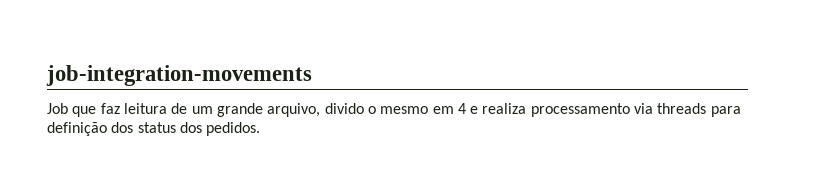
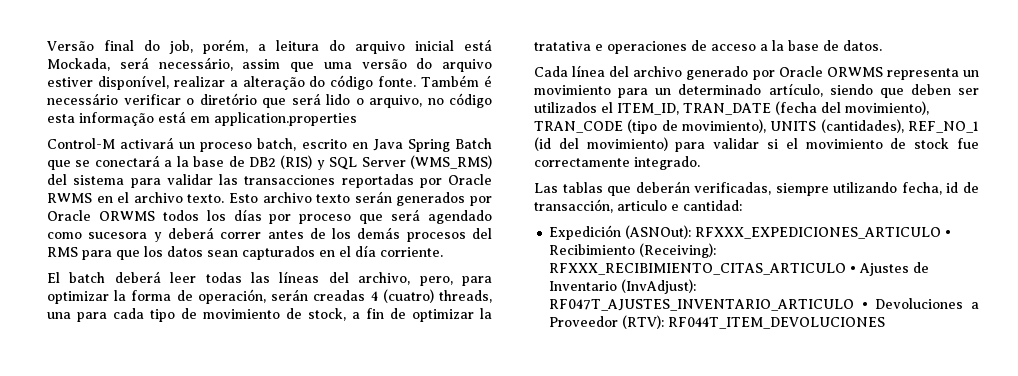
[46,65,312,86] [47,103,741,117] [47,122,261,136] job-integration-movements // Job que faz leitura de um grande arquivo, divido o mesmo em 4 e realiza processamento via threads para definição dos status dos pedidos. -> [47,39,492,54] [47,57,492,72] [47,75,493,90] [47,93,492,108] [47,111,357,126] [47,137,492,152] [47,155,493,170] [47,174,492,188] [47,191,493,206] [47,209,493,224] [47,227,493,242] [47,245,443,260] [47,271,492,286] [47,289,493,304] [47,308,492,322] [534,40,882,54] [534,65,979,80] [534,83,979,98] [534,101,929,115] [534,119,979,134] [534,137,980,152] [534,156,700,170] [534,181,979,196] [534,199,742,213] [549,225,952,240] [549,243,717,258] [549,262,930,276] [549,279,697,294] [549,298,979,311] [549,315,886,329] Versão final do job, porém, a leitura do arquivo inicial está Mockada, será necessário, assim que uma versão do arquivo estiver disponível, realizar a alteração do código fonte. Também é necessário verificar o diretório que será lido o arquivo, no código esta informação está em application.properties // Control-M activará un proceso batch, escrito en Java Spring Batch que se conectará a la base de DB2 (RIS) y SQL Server (WMS_RMS) del sistema para validar las transacciones reportadas por Oracle RWMS en el archivo texto. Esto archivo texto serán generados por Oracle ORWMS todos los días por proceso que será agendado como sucesora y deberá correr antes de los demás procesos del RMS para que los datos sean capturados en el día corriente. // El batch deberá leer todas las líneas del archivo, pero, para optimizar la forma de operación, serán creadas 4 (cuatro) threads, una para cada tipo de movimiento de stock, a fin de optimizar la tratativa e operaciones de acceso a la base de datos. // Cada línea del archivo generado por Oracle ORWMS representa un movimiento para un determinado artículo, siendo que deben ser utilizados el ITEM_ID, TRAN_DATE (fecha del movimiento), TRAN_CODE (tipo de movimiento), UNITS (cantidades), REF_NO_1 (id del movimiento) para validar si el movimiento de stock fue correctamente integrado. // Las tablas que deberán verificadas, siempre utilizando fecha, id de transacción, articulo e cantidad: // Expedición (ASNOut): RFXXX_EXPEDICIONES_ARTICULO • Recibimiento (Receiving): RFXXX_RECIBIMIENTO_CITAS_ARTICULO • Ajustes de Inventario (InvAdjust): RF047T_AJUSTES_INVENTARIO_ARTICULO • Devoluciones a Proveedor (RTV): RF044T_ITEM_DEVOLUCIONES

